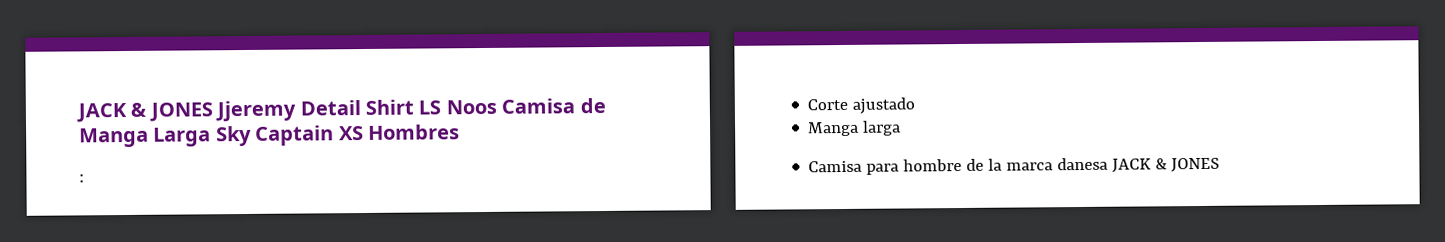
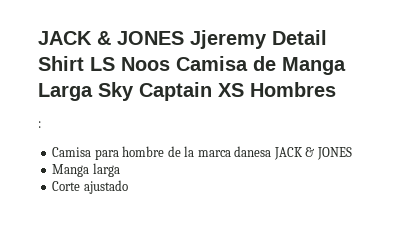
[807,97,916,114] [808,120,902,137] // Corte ajustado // Manga larga -> (41, 124) none
(1221, 165) none -> [52,163,120,177] [52,180,128,194] // Manga larga // Corte ajustado

